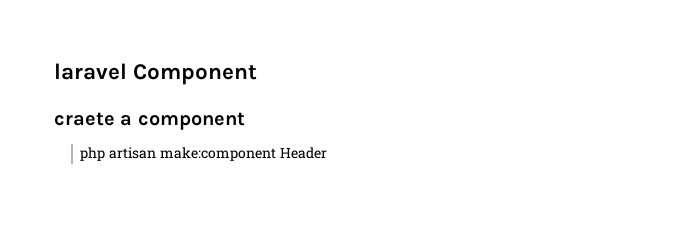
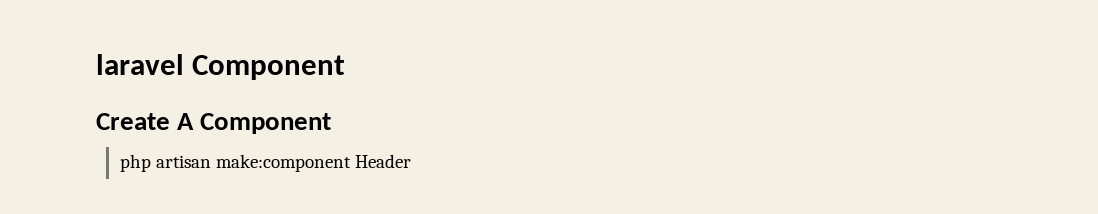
[54,112,245,130] craete a component -> [96,113,332,134] Create A Component

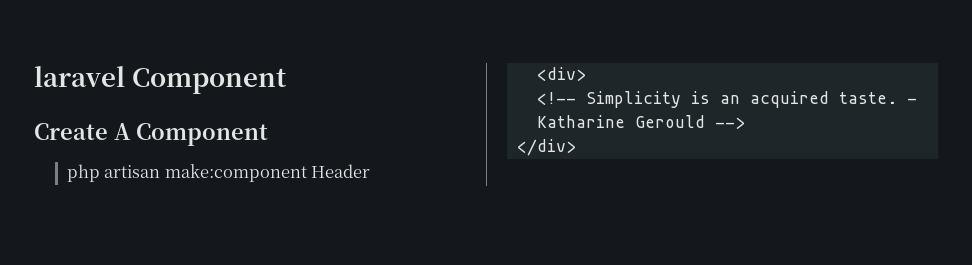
(412, 161) none -> [536,67,586,81] [536,91,917,108] [536,115,745,129] [516,139,576,156] // <div> // <!-- Simplicity is an acquired taste. - Katharine Gerould --> // </div>

